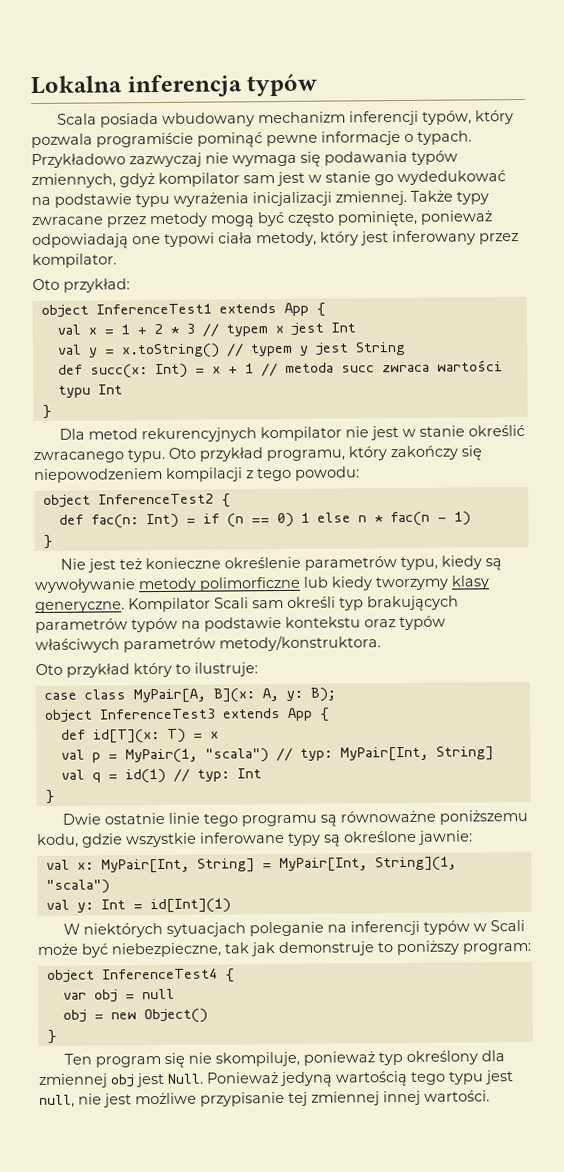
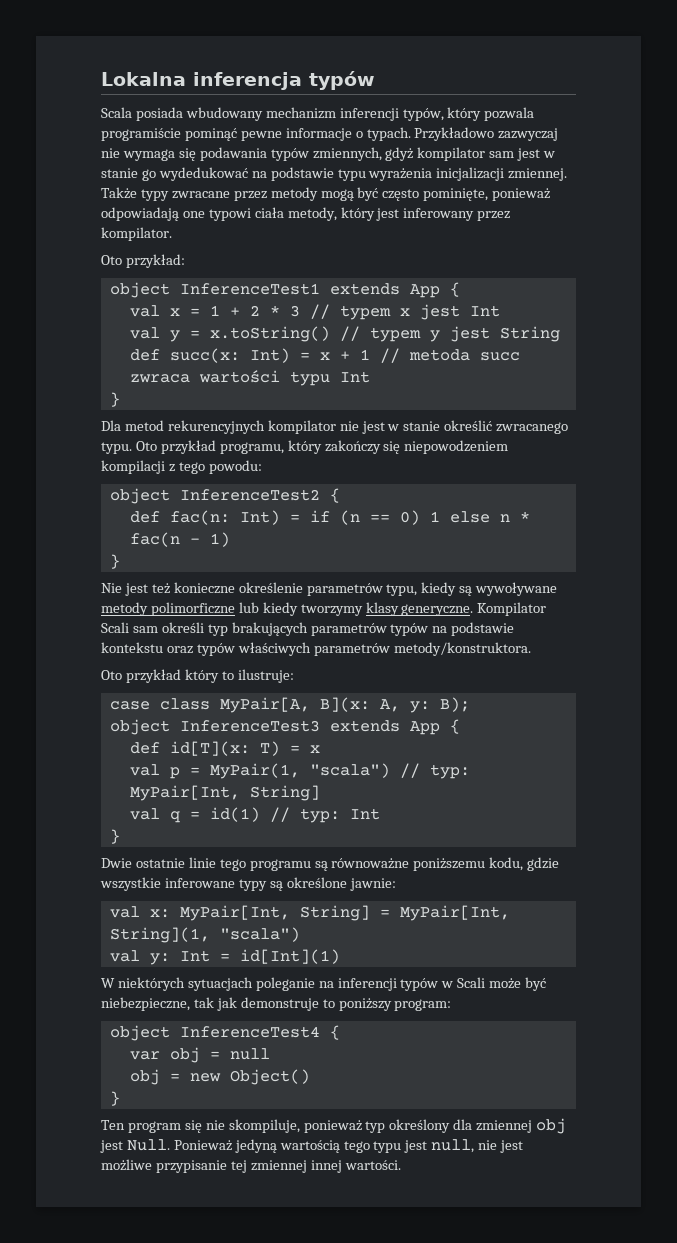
[34,578,136,594] wywoływanie -> [475,582,558,596] wywoływane

